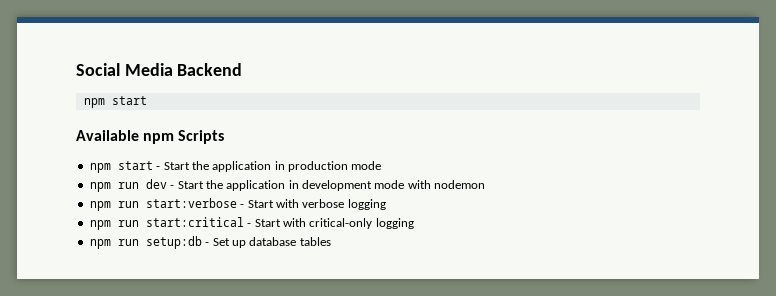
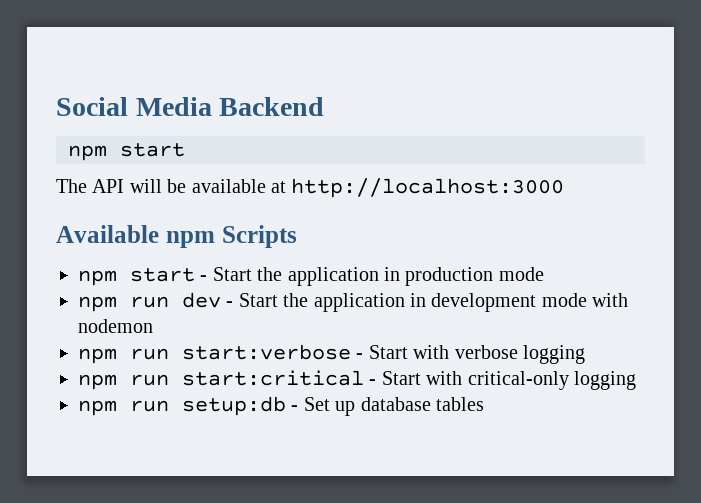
(147, 100) none -> [56,178,565,198] // The API will be available at http://localhost:3000

